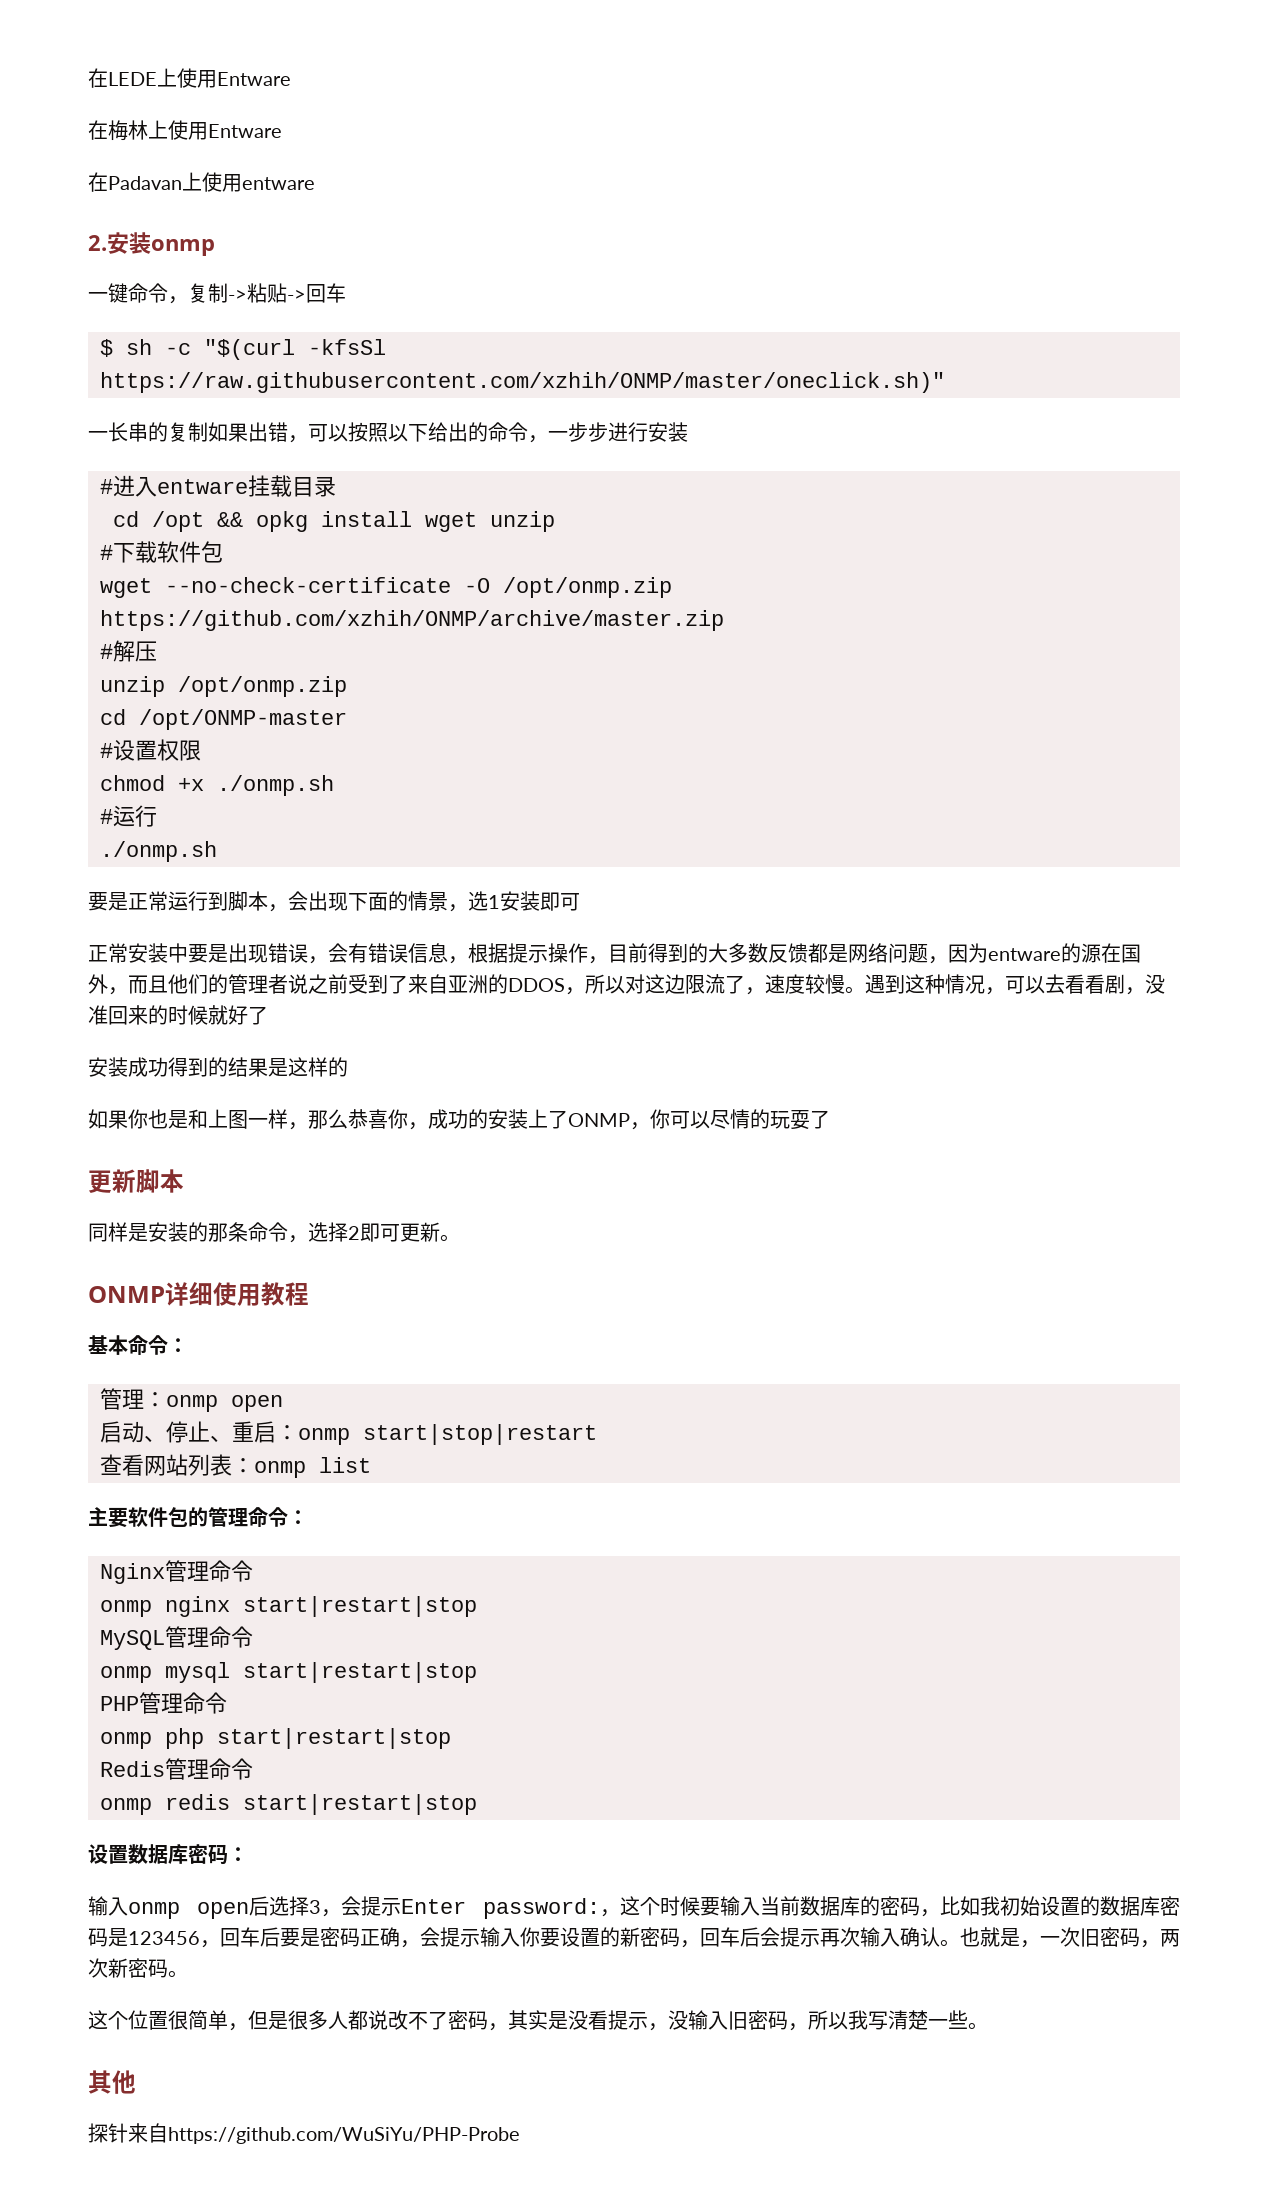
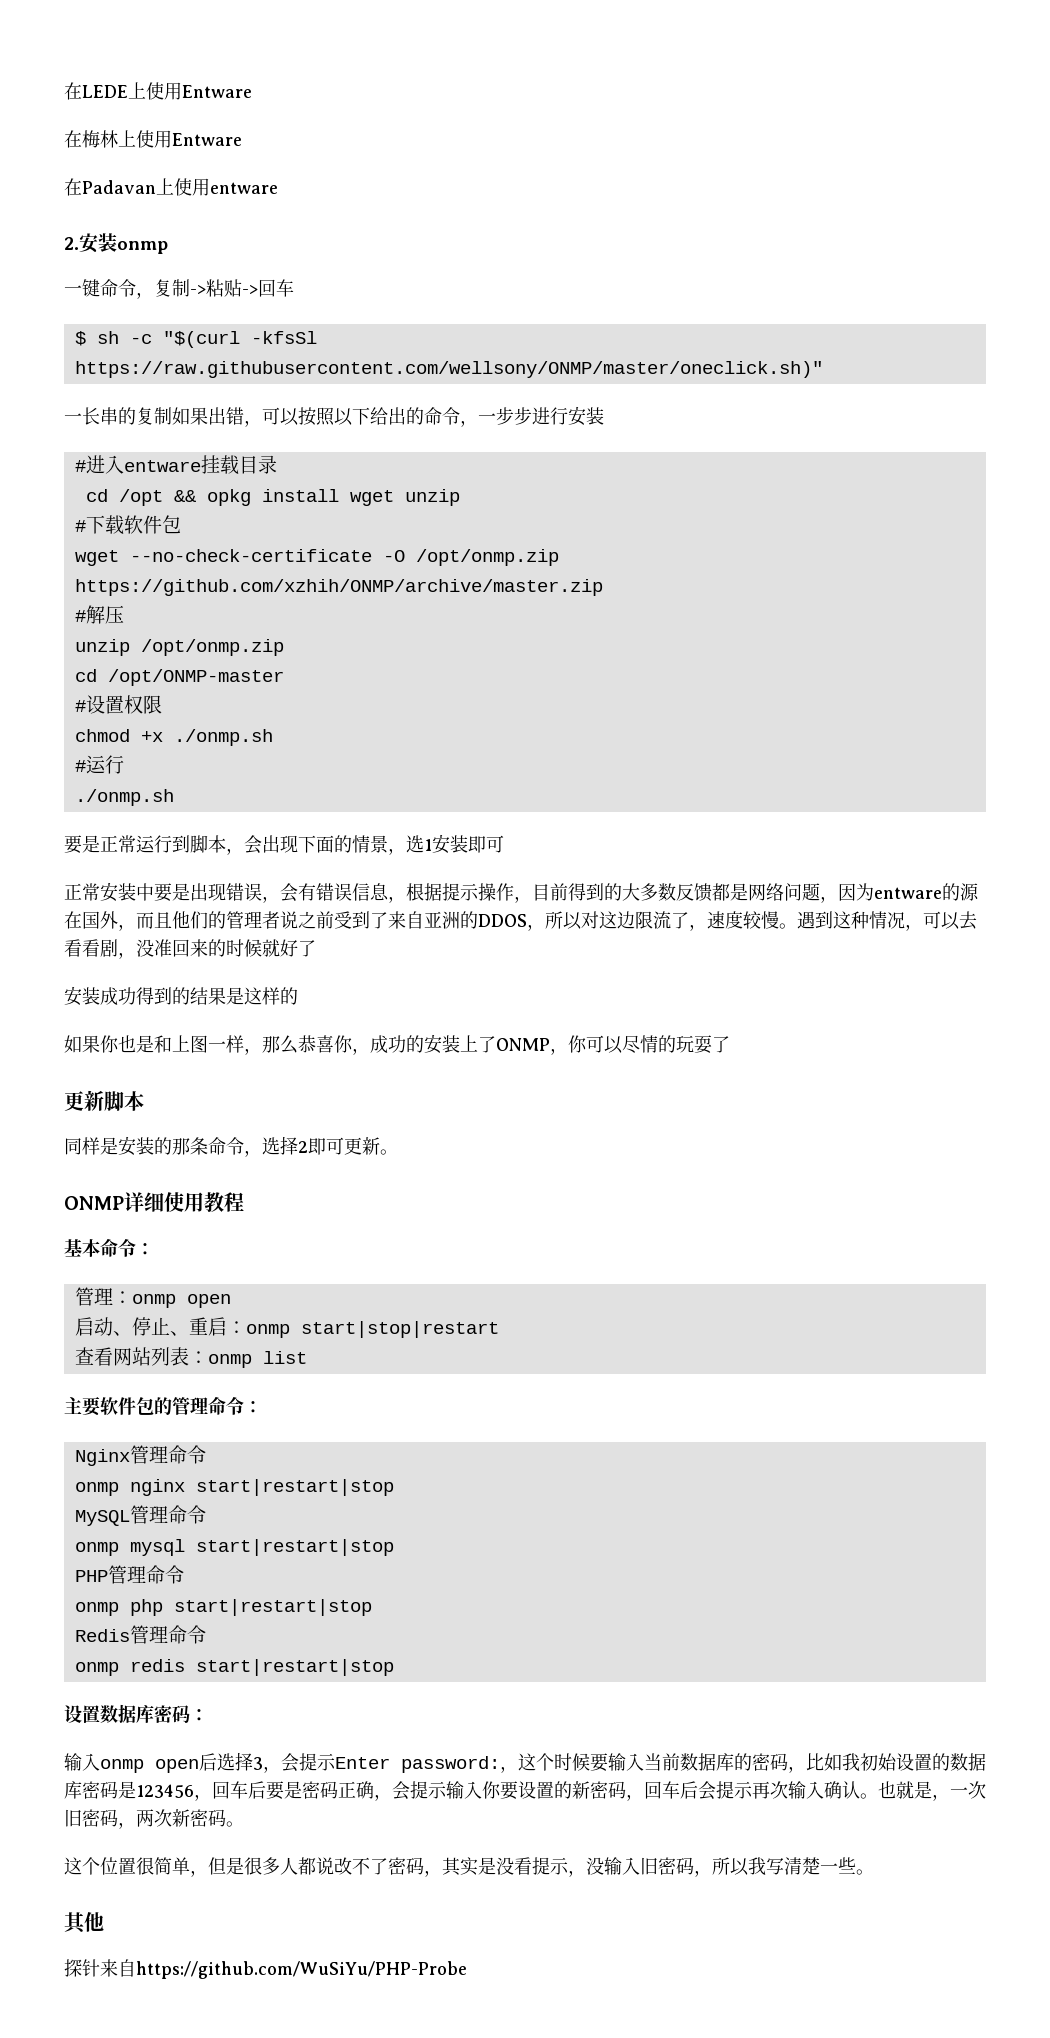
[100,372,945,393] https://raw.githubusercontent.com/xzhih/ONMP/master/oneclick.sh)" -> [74,361,823,378] https://raw.githubusercontent.com/wellsony/ONMP/master/oneclick.sh)"

